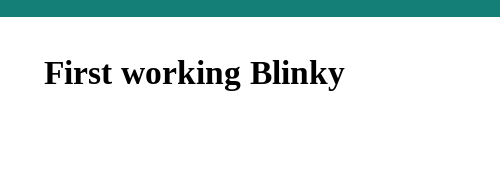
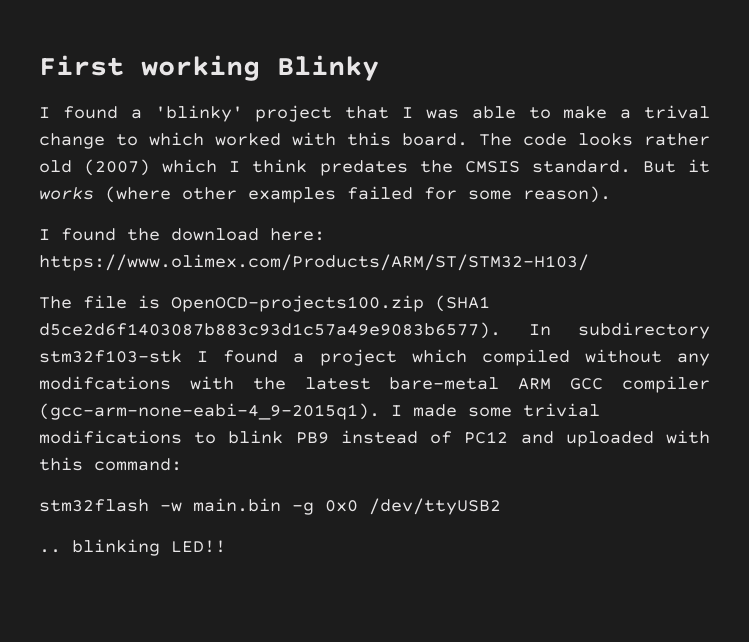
(346, 75) none -> [39,105,710,122] [39,132,710,149] [39,159,711,176] [39,186,611,203] [39,228,325,241] [39,254,589,271] [39,295,490,312] [39,322,710,339] [39,349,710,366] [39,376,710,393] [39,403,600,420] [39,430,710,447] [39,457,182,471] [39,498,501,515] [39,539,226,556] // I found a 'blinky' project that I was able to make a trival change to which worked with this board. The code looks rather old (2007) which I think predates the CMSIS standard. But it works (where other examples failed for some reason). // I found the download here: https://www.olimex.com/Products/ARM/ST/STM32-H103/ // The file is OpenOCD-projects100.zip (SHA1 d5ce2d6f1403087b883c93d1c57a49e9083b6577). In subdirectory stm32f103-stk I found a project which compiled without any modifcations with the latest bare-metal ARM GCC compiler (gcc-arm-none-eabi-4_9-2015q1). I made some trivial modifications to blink PB9 instead of PC12 and uploaded with this command: // stm32flash -w main.bin -g 0x0 /dev/ttyUSB2 // .. blinking LED!!

